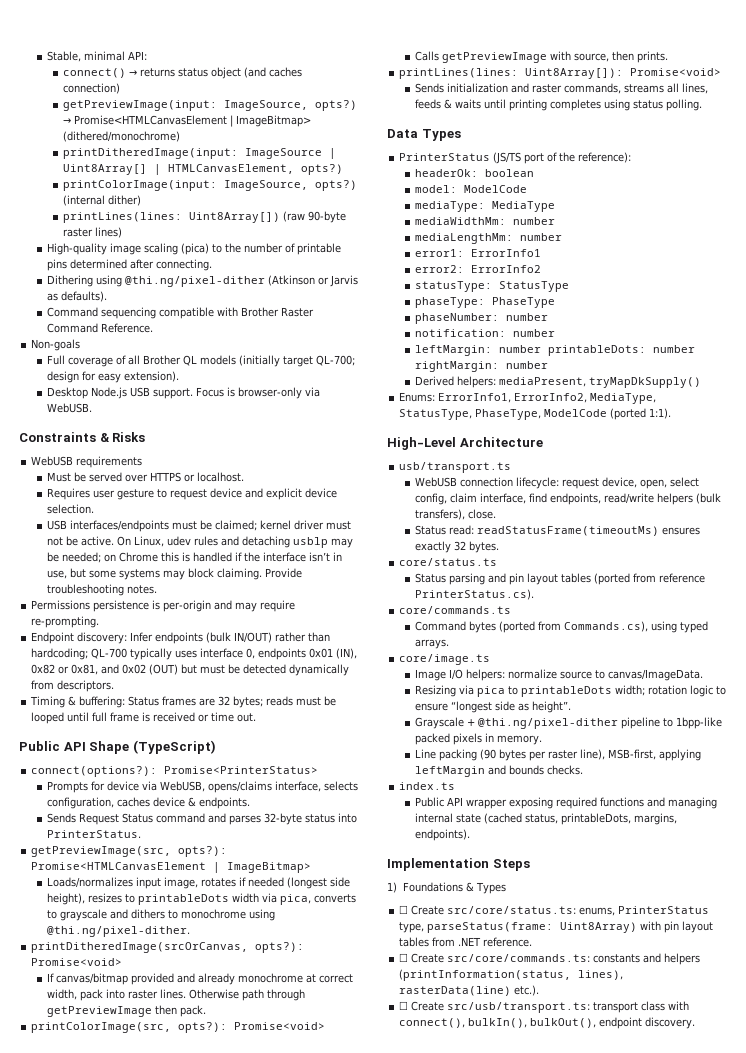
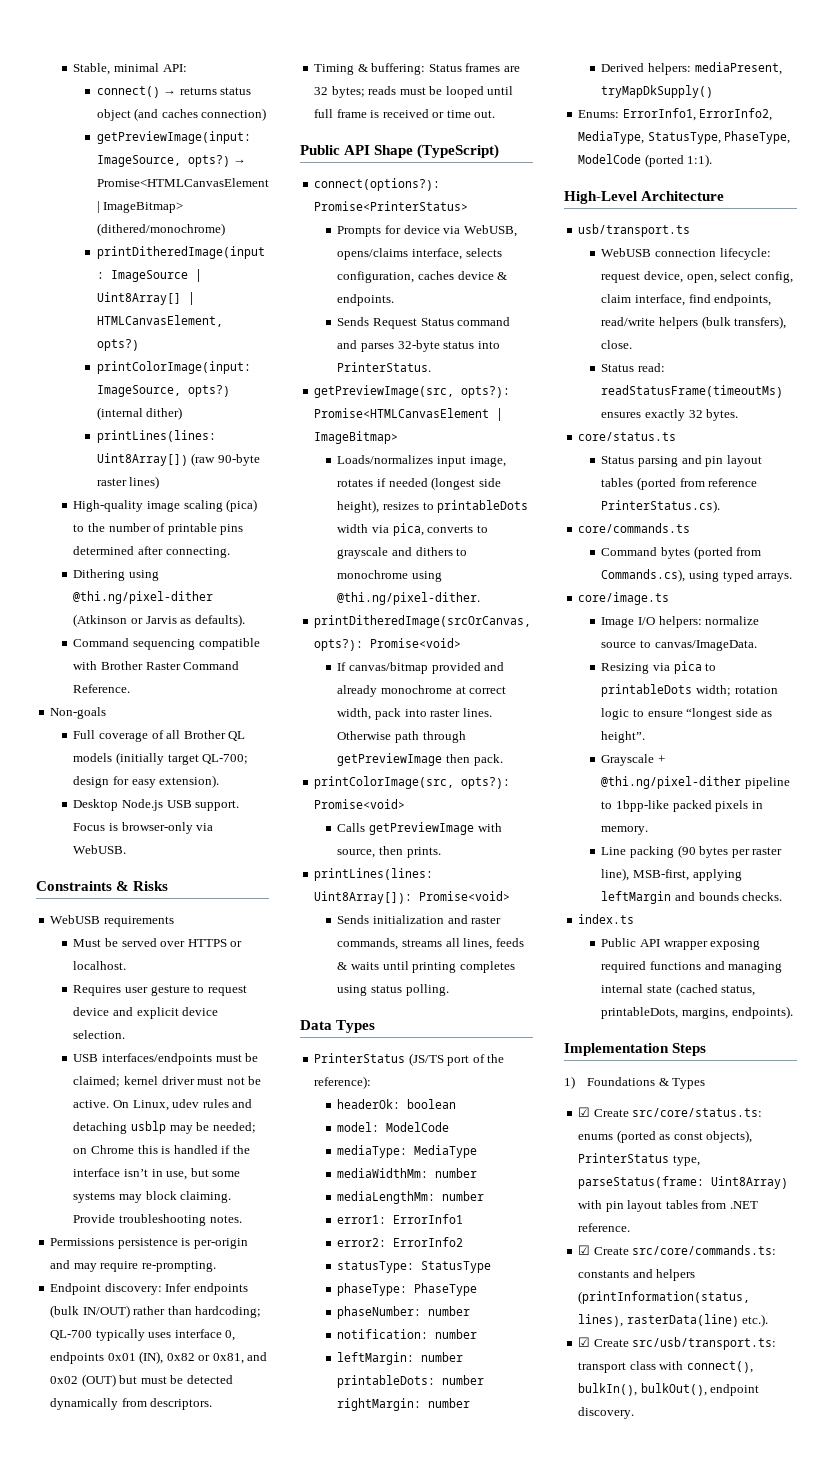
[399,905,409,914] ☐ -> [578,1107,591,1117] ☑
[579,907,616,916] enums, -> [578,1130,753,1143] enums (ported as const objects),
[399,953,409,962] ☐ -> [578,1245,591,1255] ☑
[399,1001,409,1010] ☐ -> [578,1337,591,1347] ☑

